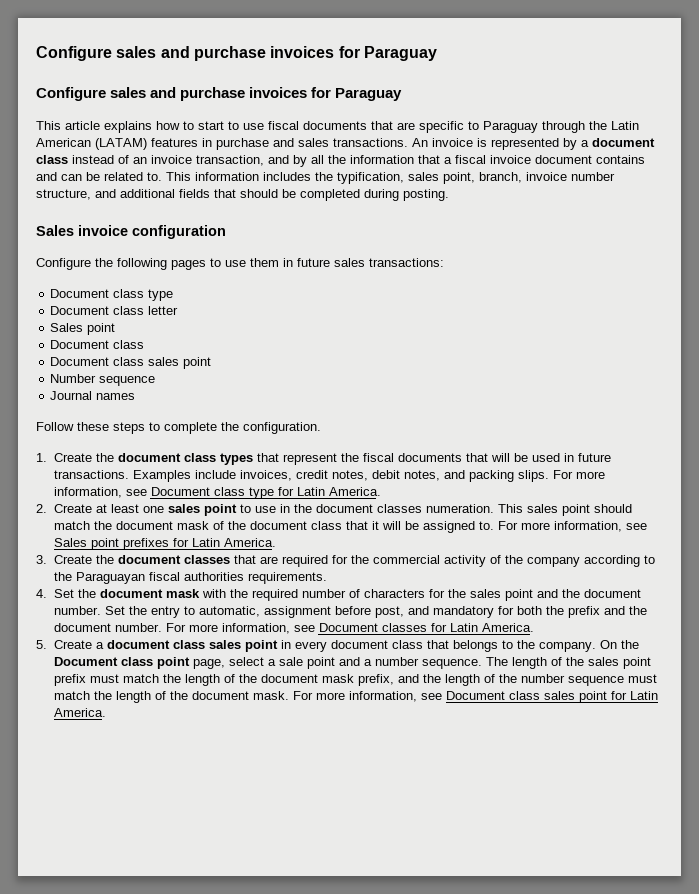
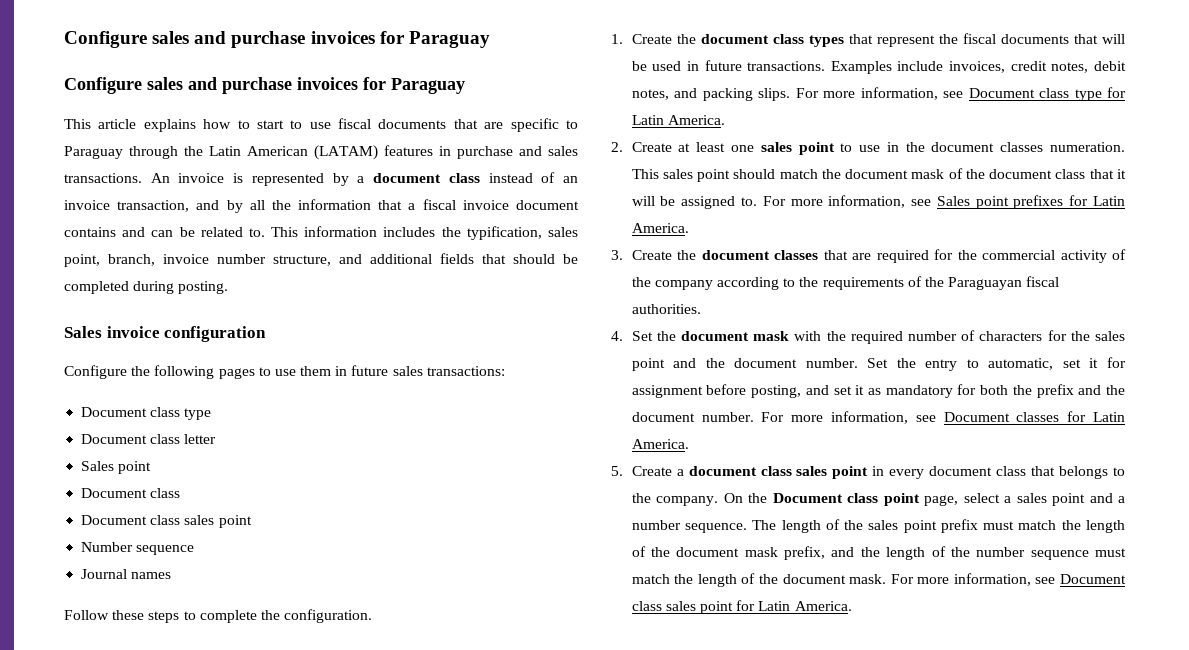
[75,572,327,584] Paraguayan fiscal authorities requirements. -> [822,276,1060,290] [631,304,701,314] requirements of the Paraguayan fiscal authorities.
[263,606,429,618] assignment before post, and -> [1062,357,1126,368] [631,384,881,398] set it for assignment before posting, and set it as
[278,657,303,666] sale -> [1016,493,1047,503] sales

